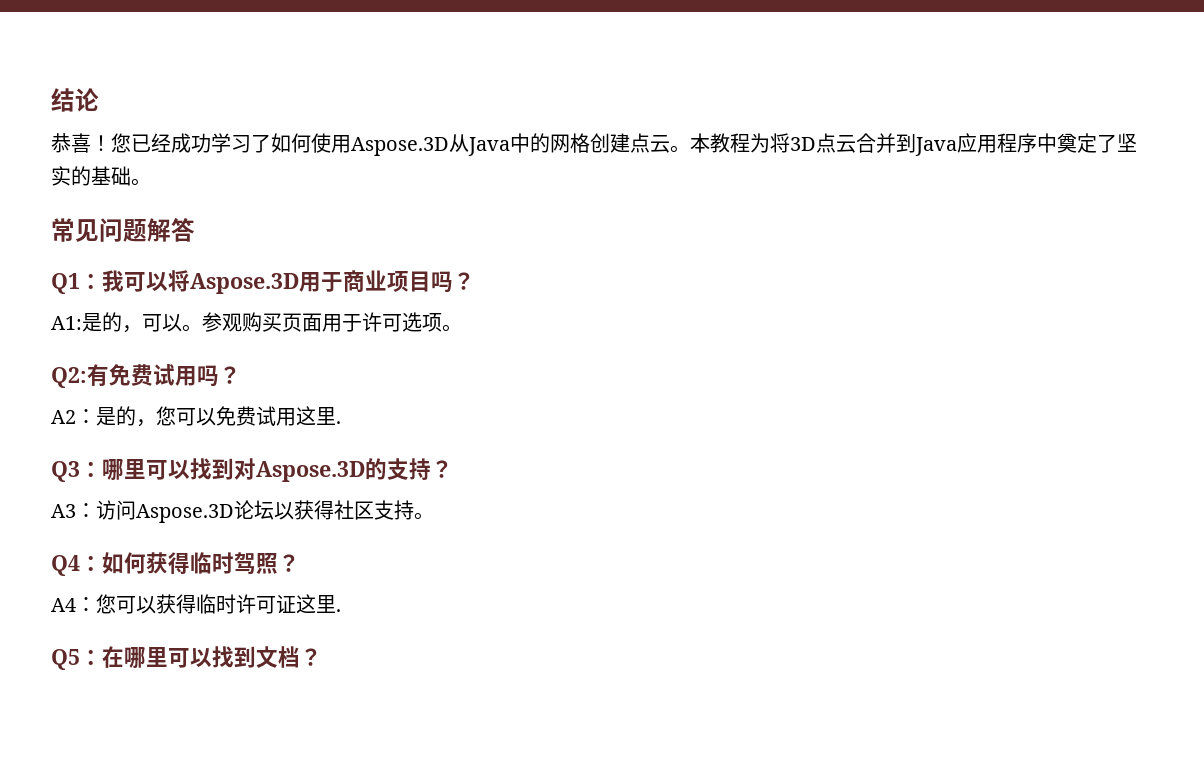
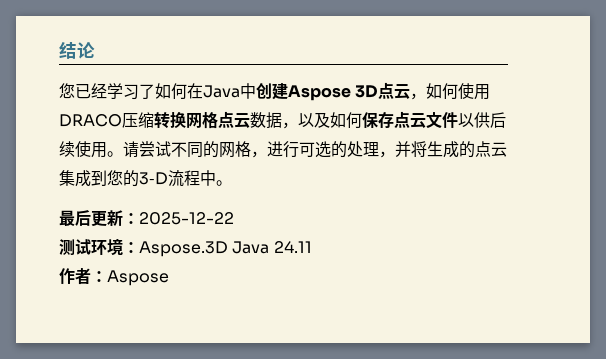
[51,133,1137,156] [51,166,151,186] [51,218,195,242] [51,270,475,294] [51,312,462,333] [51,364,241,388] [51,406,341,427] [51,458,453,482] [51,500,434,523] [51,552,300,576] [51,594,341,614] [51,646,322,670] 恭喜！您已经成功学习了如何使用Aspose.3D从Java中的网格创建点云。本教程为将3D点云合并到Java应用程序中奠定了坚实的基础。 // 常见问题解答 // Q1：我可以将Aspose.3D用于商业项目吗？ // A1:是的，可以。参观购买页面用于许可选项。 // Q2:有免费试用吗？ // A2：是的，您可以免费试用这里. // Q3：哪里可以找到对Aspose.3D的支持？ // A3：访问Aspose.3D论坛以获得社区支持。 // Q4：如何获得临时驾照？ // A4：您可以获得临时许可证这里. // Q5：在哪里可以找到文档？ -> [59,82,491,101] [59,111,506,129] [59,141,507,158] [59,170,232,187] [59,210,234,227] [59,239,312,257] [59,268,169,286] 您已经学习了如何在Java中创建Aspose 3D点云，如何使用DRACO压缩转换网格点云数据，以及如何保存点云文件以供后续使用。请尝试不同的网格，进行可选的处理，并将生成的点云集成到您的3‑D流程中。 // 最后更新：2025-12-22 // 测试环境：Aspose.3D Java 24.11 // 作者：Aspose

